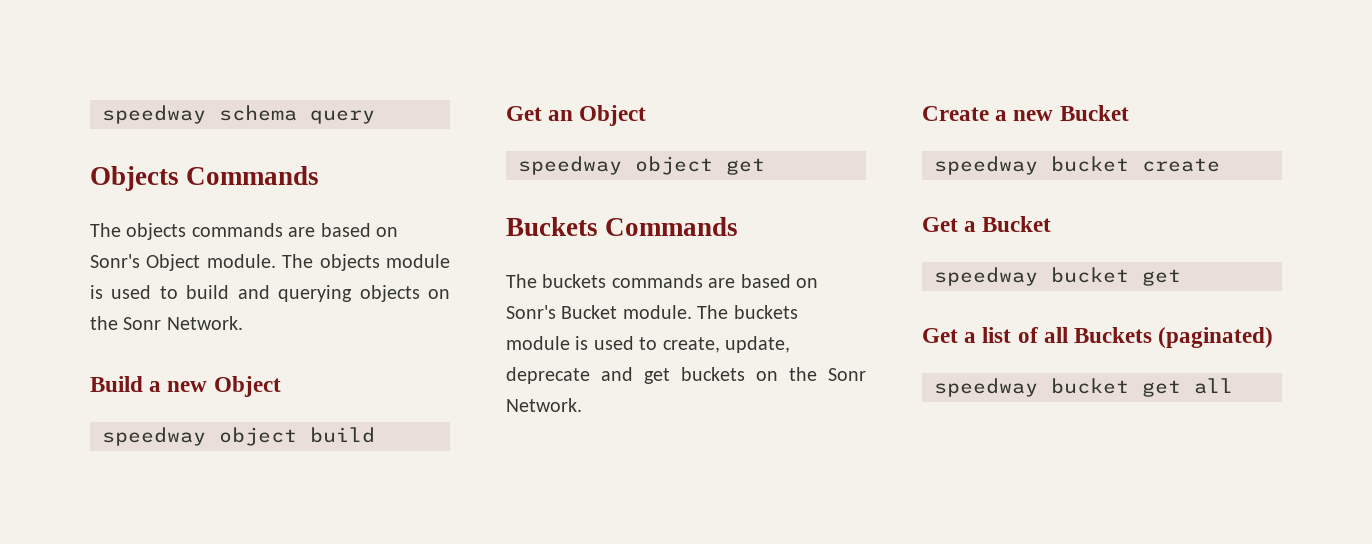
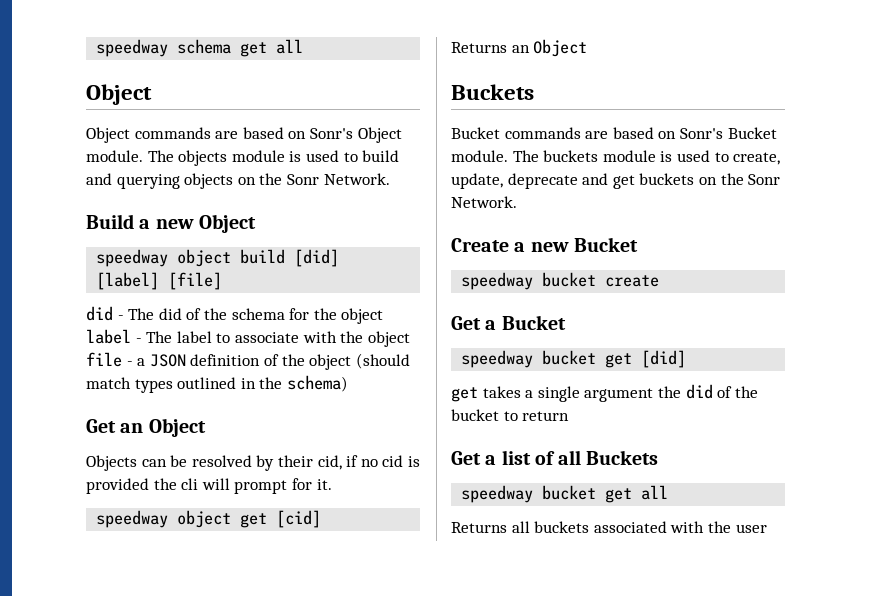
[310,110,375,124] [90,166,320,191] [90,223,187,240] query // Objects Commands // The objects -> [240,39,304,57] [86,84,152,105] [86,127,130,143] get all // Object // Object
[506,105,647,126] [518,156,765,175] [506,217,739,236] [506,274,607,288] // Get an Object // speedway object get // Buckets Commands // The buckets -> [294,249,340,267] [96,272,223,290] [86,306,384,324] [86,329,410,347] [86,352,410,370] [86,375,348,393] [86,418,206,437] [86,455,420,471] [86,478,332,494] [96,510,322,528] [451,39,588,57] [451,84,534,100] [451,127,500,139] [did] [label] [file] // did - The did of the schema for the object label - The label to associate with the object file - a JSON definition of the object (should match types outlined in the schema) // Get an Object // Objects can be resolved by their cid, if no cid is provided the cli will prompt for it. // speedway object get [cid] // Returns an Object // Buckets // Bucket
(1181, 277) none -> [641,350,687,368] [451,384,758,402] [451,409,570,421] [did] // get takes a single argument the did of the bucket to return
[1158,327,1274,348] (paginated) -> (659, 457) none
(1233, 386) none -> [451,521,767,533] // Returns all buckets associated with the user

